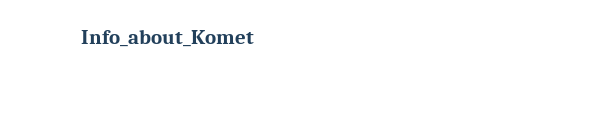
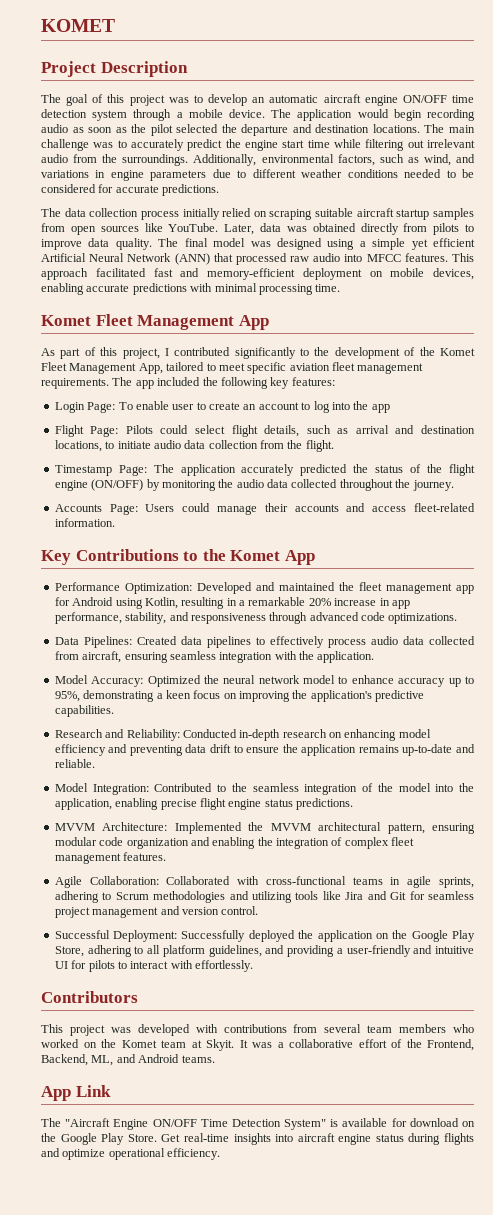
[81,29,254,47] Info_about_Komet -> [41,19,115,32] [41,61,188,77] [41,94,474,106] [41,109,475,121] [41,124,476,136] [41,139,475,151] [41,154,476,166] [41,169,474,181] [41,184,220,196] [41,208,474,220] [41,223,474,235] [41,238,476,250] [41,253,475,265] [41,268,474,280] [41,283,341,295] [41,314,269,330] [41,347,475,359] [41,362,424,374] [41,377,335,389] [54,401,390,413] [54,425,475,437] [54,440,334,452] [54,464,476,476] [54,479,454,491] [54,503,475,515] [54,518,115,527] [41,549,315,565] [54,582,474,594] [54,597,410,609] [54,612,458,624] [54,636,475,648] [54,651,375,663] [54,675,474,687] [54,690,425,702] [54,705,114,717] [54,729,431,741] [54,744,475,756] [54,759,95,768] [54,783,474,795] [54,798,353,810] [54,822,476,834] [54,837,415,849] [54,852,167,864] [54,876,474,888] [54,891,474,903] [54,906,259,918] [54,930,475,942] [54,945,474,957] [54,960,253,972] [41,991,138,1003] [41,1024,474,1036] [41,1039,474,1051] [41,1054,215,1066] [41,1085,111,1101] [41,1118,476,1130] [41,1133,474,1145] [41,1148,221,1160] KOMET // Project Description // The goal of this project was to develop an automatic aircraft engine ON/OFF time detection system through a mobile device. The application would begin recording audio as soon as the pilot selected the departure and destination locations. The main challenge was to accurately predict the engine start time while filtering out irrelevant audio from the surroundings. Additionally, environmental factors, such as wind, and variations in engine parameters due to different weather conditions needed to be considered for accurate predictions. // The data collection process initially relied on scraping suitable aircraft startup samples from open sources like YouTube. Later, data was obtained directly from pilots to improve data quality. The final model was designed using a simple yet efficient Artificial Neural Network (ANN) that processed raw audio into MFCC features. This approach facilitated fast and memory-efficient deployment on mobile devices, enabling accurate predictions with minimal processing time. // Komet Fleet Management App // As part of this project, I contributed significantly to the development of the Komet Fleet Management App, tailored to meet specific aviation fleet management requirements. The app included the following key features: // Login Page: To enable user to create an account to log into the app // Flight Page: Pilots could select flight details, such as arrival and destination locations, to initiate audio data collection from the flight. // Timestamp Page: The application accurately predicted the status of the flight engine (ON/OFF) by monitoring the audio data collected throughout the journey. // Accounts Page: Users could manage their accounts and access fleet-related information. // Key Contributions to the Komet App // Performance Optimization: Developed and maintained the fleet management app for Android using Kotlin, resulting in a remarkable 20% increase in app performance, stability, and responsiveness through advanced code optimizations. // Data Pipelines: Created data pipelines to effectively process audio data collected from aircraft, ensuring seamless integration with the application. // Model Accuracy: Optimized the neural network model to enhance accuracy up to 95%, demonstrating a keen focus on improving the application's predictive capabilities. // Research and Reliability: Conducted in-depth research on enhancing model efficiency and preventing data drift to ensure the application remains up-to-date and reliable. // Model Integration: Contributed to the seamless integration of the model into the application, enabling precise flight engine status predictions. // MVVM Architecture: Implemented the MVVM architectural pattern, ensuring modular code organization and enabling the integration of complex fleet management features. // Agile Collaboration: Collaborated with cross-functional teams in agile sprints, adhering to Scrum methodologies and utilizing tools like Jira and Git for seamless project management and version control. // Successful Deployment: Successfully deployed the application on the Google Play Store, adhering to all platform guidelines, and providing a user-friendly and intuitive UI for pilots to interact with effortlessly. // Contributors // This project was developed with contributions from several team members who worked on the Komet team at Skyit. It was a collaborative effort of the Frontend, Backend, ML, and Android teams. // App Link // The "Aircraft Engine ON/OFF Time Detection System" is available for download on the Google Play Store. Get real-time insights into aircraft engine status during flights and optimize operational efficiency.

